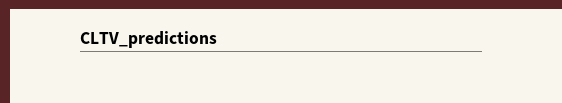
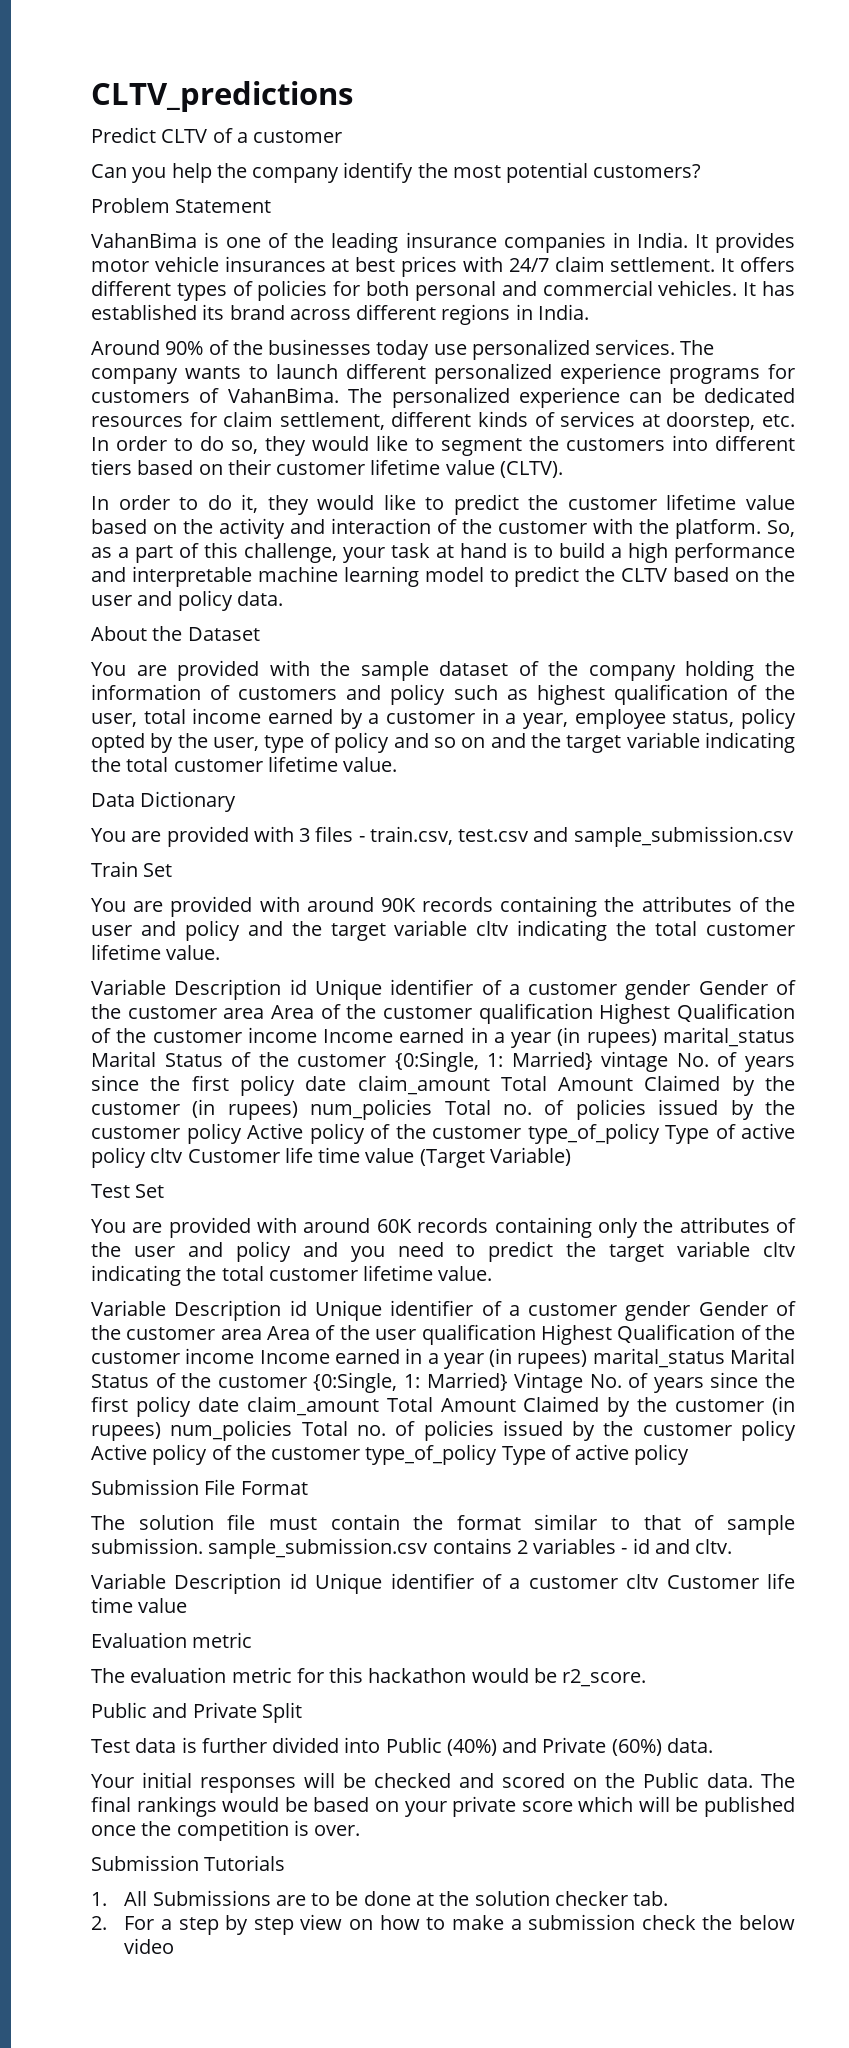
(217, 39) none -> [91,127,343,143] [91,162,702,183] [91,198,272,213] [91,232,796,253] [91,256,796,277] [91,280,796,301] [91,304,589,325] [91,339,715,360] [91,363,795,384] [91,387,795,408] [91,411,796,432] [91,435,795,456] [91,459,563,478] [91,494,795,515] [91,518,795,539] [91,542,795,563] [91,566,795,587] [91,590,283,611] [91,626,260,641] [91,660,795,681] [91,684,796,705] [91,708,796,729] [91,732,795,753] [91,756,398,772] [91,791,237,812] [91,826,794,847] [91,861,173,877] [91,896,795,917] [91,920,795,941] [91,944,221,960] [91,979,796,1000] [91,1003,795,1024] [91,1027,795,1048] [91,1051,795,1072] [91,1075,796,1096] [91,1099,795,1120] [91,1123,795,1144] [91,1147,571,1168] [91,1184,165,1198] [91,1217,797,1238] [91,1241,796,1262] [91,1265,493,1286] [91,1300,796,1321] [91,1324,796,1345] [91,1348,795,1369] [91,1372,795,1393] [91,1396,795,1417] [91,1420,796,1441] [91,1444,690,1465] [91,1479,308,1495] [91,1514,795,1535] [91,1538,733,1559] [91,1573,795,1594] [91,1597,188,1613] [91,1632,253,1648] [91,1667,647,1687] [91,1702,302,1723] [91,1737,713,1756] [91,1772,795,1793] [91,1796,795,1817] [91,1820,361,1841] [91,1855,286,1871] [91,1890,669,1906] [91,1914,795,1935] [124,1938,175,1954] // Predict CLTV of a customer // Can you help the company identify the most potential customers? // Problem Statement // VahanBima is one of the leading insurance companies in India. It provides motor vehicle insurances at best prices with 24/7 claim settlement. It offers different types of policies for both personal and commercial vehicles. It has established its brand across different regions in India. // Around 90% of the businesses today use personalized services. The company wants to launch different personalized experience programs for customers of VahanBima. The personalized experience can be dedicated resources for claim settlement, different kinds of services at doorstep, etc. In order to do so, they would like to segment the customers into different tiers based on their customer lifetime value (CLTV). // In order to do it, they would like to predict the customer lifetime value based on the activity and interaction of the customer with the platform. So, as a part of this challenge, your task at hand is to build a high performance and interpretable machine learning model to predict the CLTV based on the user and policy data. // About the Dataset // You are provided with the sample dataset of the company holding the information of customers and policy such as highest qualification of the user, total income earned by a customer in a year, employee status, policy opted by the user, type of policy and so on and the target variable indicating the total customer lifetime value. // Data Dictionary // You are provided with 3 files - train.csv, test.csv and sample_submission.csv // Train Set // You are provided with around 90K records containing the attributes of the user and policy and the target variable cltv indicating the total customer lifetime value. // Variable Description id Unique identifier of a customer gender Gender of the customer area Area of the customer qualification Highest Qualification of the customer income Income earned in a year (in rupees) marital_status Marital Status of the customer {0:Single, 1: Married} vintage No. of years since the first policy date claim_amount Total Amount Claimed by the customer (in rupees) num_policies Total no. of policies issued by the customer policy Active policy of the customer type_of_policy Type of active policy cltv Customer life time value (Target Variable) // Test Set // You are provided with around 60K records containing only the attributes of the user and policy and you need to predict the target variable cltv indicating the total customer lifetime value. // Variable Description id Unique identifier of a customer gender Gender of the customer area Area of the user qualification Highest Qualification of the customer income Income earned in a year (in rupees) marital_status Marital Status of the customer {0:Single, 1: Married} Vintage No. of years since the first policy date claim_amount Total Amount Claimed by the customer (in rupees) num_policies Total no. of policies issued by the customer policy Active policy of the customer type_of_policy Type of active policy // Submission File Format // The solution file must contain the format similar to that of sample submission. sample_submission.csv contains 2 variables - id and cltv. // Variable Description id Unique identifier of a customer cltv Customer life time value // Evaluation metric // The evaluation metric for this hackathon would be r2_score. // Public and Private Split // Test data is further divided into Public (40%) and Private (60%) data. // Your initial responses will be checked and scored on the Public data. The final rankings would be based on your private score which will be published once the competition is over. // Submission Tutorials // 1. All Submissions are to be done at the solution checker tab. // 2. For a step by step view on how to make a submission check the below video

